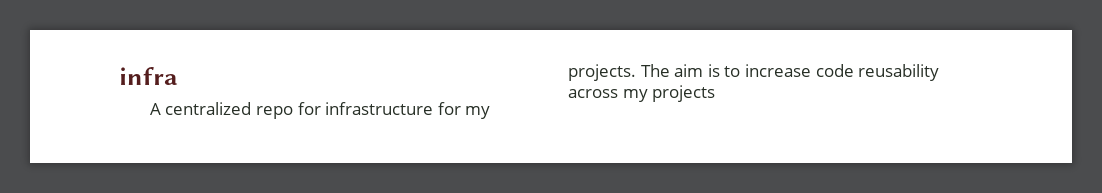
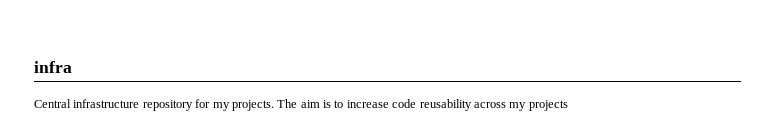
[149,102,434,119] A centralized repo for infrastructure -> [34,99,193,111] Central infrastructure repository

